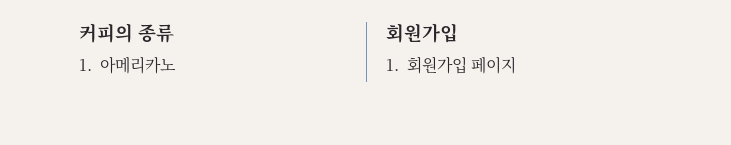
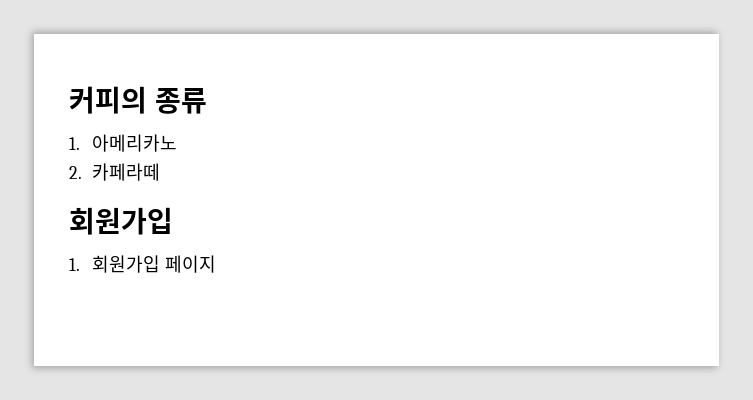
(176, 65) none -> [69,163,160,181] // 2. 카페라떼

